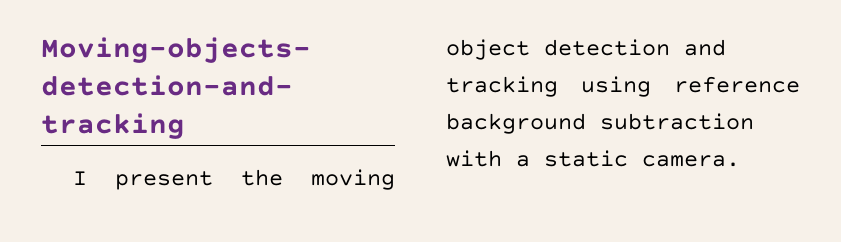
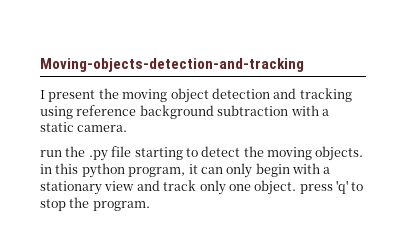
(740, 161) none -> [40,146,364,161] [40,163,331,178] [40,180,364,195] [40,197,150,211] // run the .py file starting to detect the moving objects. in this python program, it can only begin with a stationary view and track only one object. press 'q' to stop the program.

